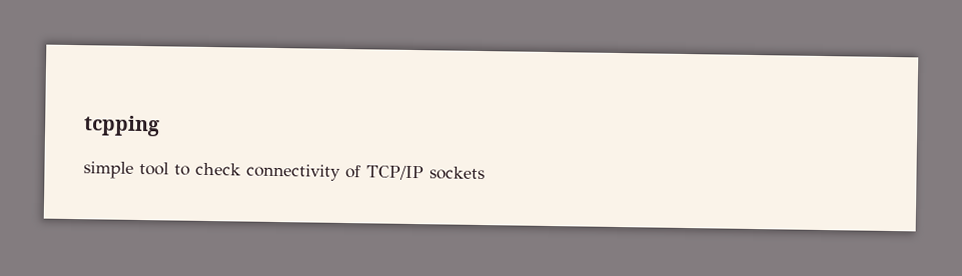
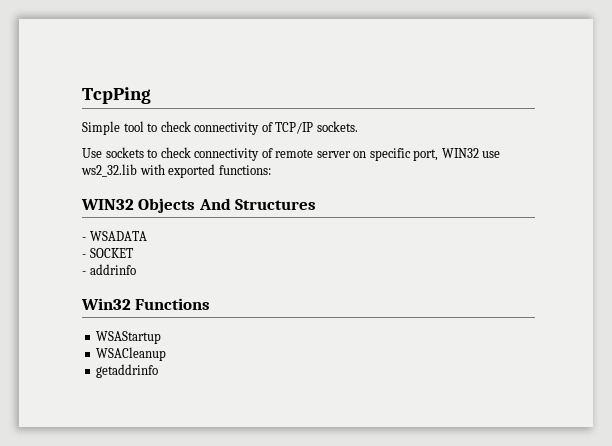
[83,115,160,137] [83,161,134,179] tcpping // simple -> [82,87,151,104] [82,121,120,135] TcpPing // Simple
[429,166,485,181] sockets -> [316,121,358,132] [82,147,501,161] [81,164,271,178] [81,198,317,213] [82,231,147,241] [82,248,133,258] [82,264,136,275] [81,298,211,310] [96,331,162,344] [96,347,167,361] [96,364,159,378] sockets. // Use sockets to check connectivity of remote server on specific port, WIN32 use ws2_32.lib with exported functions: // WIN32 Objects And Structures // - WSADATA // - SOCKET // - addrinfo // Win32 Functions // WSAStartup // WSACleanup // getaddrinfo

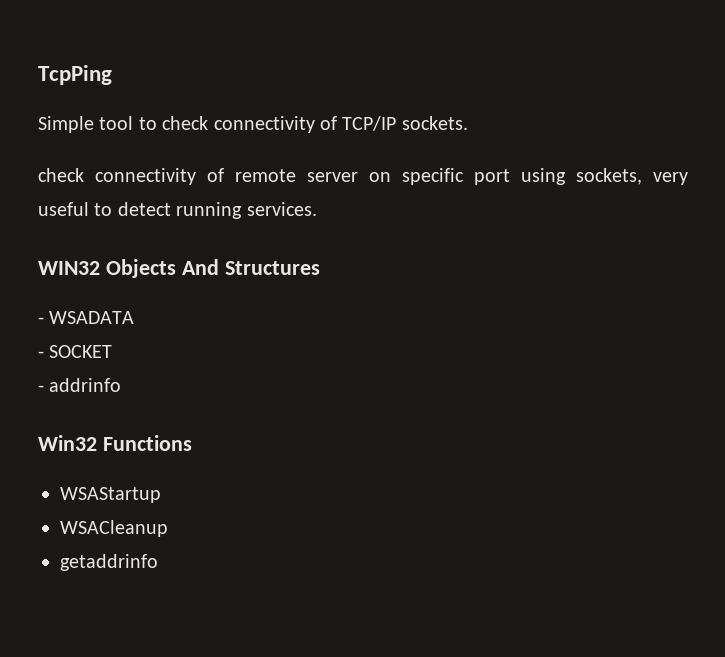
[82,147,158,158] Use sockets to -> (468, 123) none
[413,148,501,161] [81,164,271,178] port, WIN32 use ws2_32.lib with exported functions: -> [474,168,688,185] [38,202,317,219] port using sockets, very useful to detect running services.

